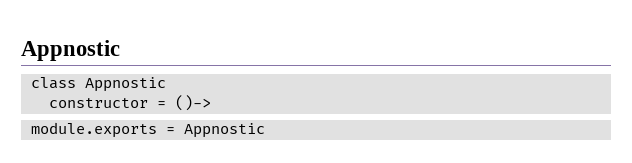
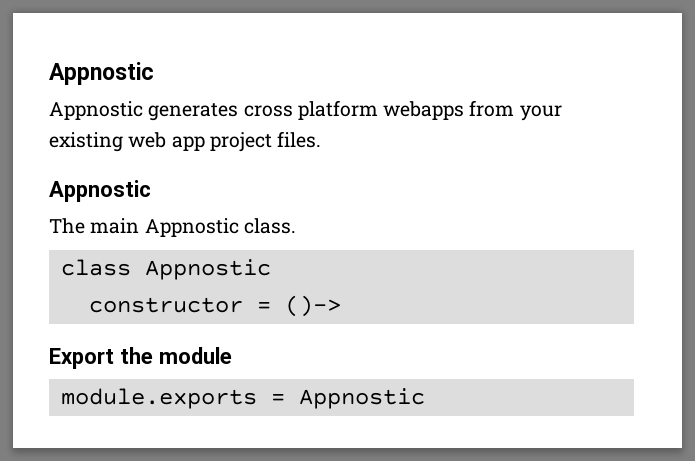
[21,40,120,61] Appnostic -> [49,62,154,85] [49,100,562,121] [49,131,322,152] [49,180,151,202] [49,218,296,237] Appnostic // Appnostic generates cross platform webapps from your existing web app project files. // Appnostic // The main Appnostic class.
(211, 103) none -> [49,347,232,369] // Export the module

